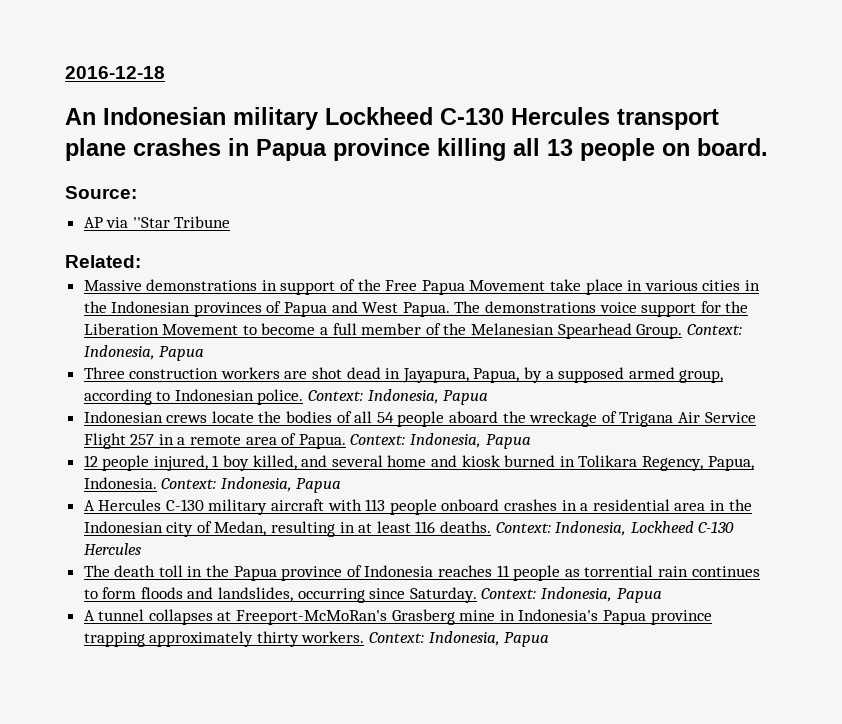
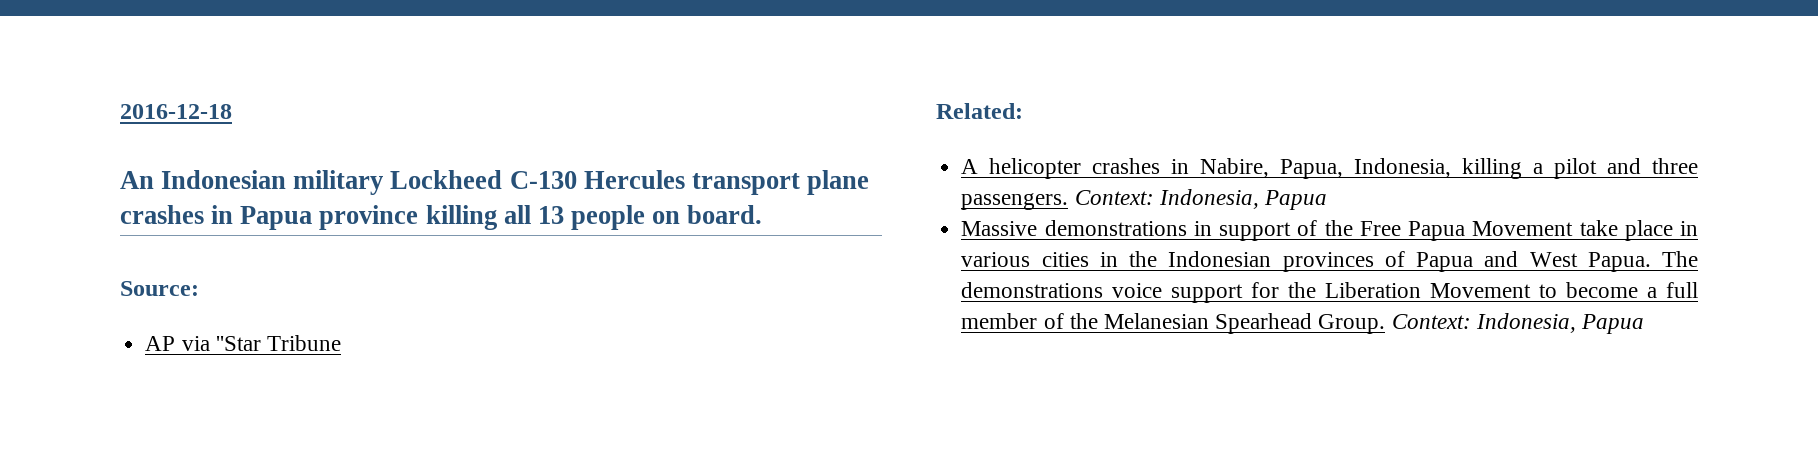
(141, 261) none -> [961,158,1699,179] [961,189,1327,210] // A helicopter crashes in Nabire, Papua, Indonesia, killing a pilot and three passengers. Context: Indonesia, Papua
[83,367,724,383] [83,389,489,405] [83,411,756,427] [83,433,531,449] [83,455,754,471] [83,477,342,493] [83,499,752,515] [83,521,735,537] [83,543,141,555] [83,565,760,581] [83,587,662,603] [83,609,712,625] [83,631,550,647] // Three construction workers are shot dead in Jayapura, Papua, by a supposed armed group, according to Indonesian police. Context: Indonesia, Papua // Indonesian crews locate the bodies of all 54 people aboard the wreckage of Trigana Air Service Flight 257 in a remote area of Papua. Context: Indonesia, Papua // 12 people injured, 1 boy killed, and several home and kiosk burned in Tolikara Regency, Papua, Indonesia. Context: Indonesia, Papua // A Hercules C-130 military aircraft with 113 people onboard crashes in a residential area in the Indonesian city of Medan, resulting in at least 116 deaths. Context: Indonesia, Lockheed C-130 Hercules // The death toll in the Papua province of Indonesia reaches 11 people as torrential rain continues to form floods and landslides, occurring since Saturday. Context: Indonesia, Papua // A tunnel collapses at Freeport-McMoRan's Grasberg mine in Indonesia's Papua province trapping approximately thirty workers. Context: Indonesia, Papua -> (1644, 324) none

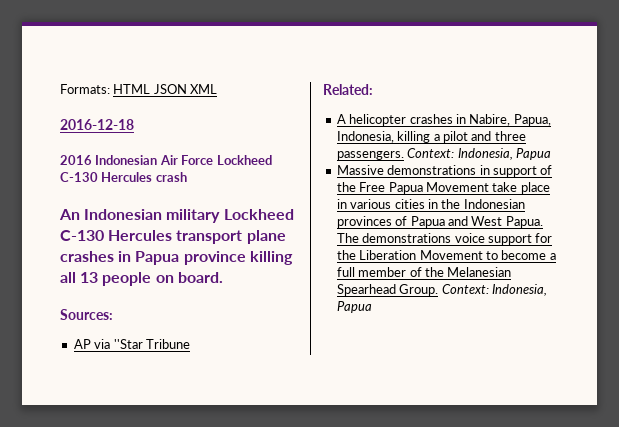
[120,104,232,119] 2016-12-18 -> [60,84,218,94] [60,119,134,130] [60,155,272,165] [60,172,187,182] Formats: HTML JSON XML // 2016-12-18 // 2016 Indonesian Air Force Lockheed C-130 Hercules crash
[120,281,199,296] Source: -> [60,309,113,320] Sources:

